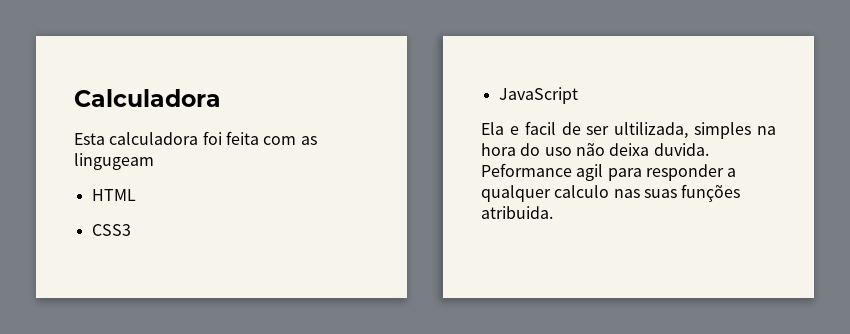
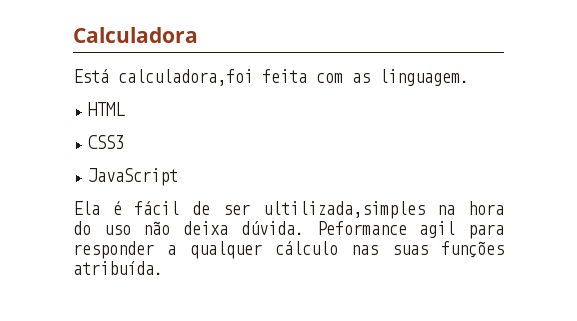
[74,131,222,145] Esta calculadora foi -> [73,69,253,86] Está calculadora,foi
[74,153,154,170] lingugeam -> [379,69,469,86] linguagem.
[509,121,752,139] e facil de ser ultilizada, simples -> [112,201,425,219] é fácil de ser ultilizada,simples
[653,143,709,156] duvida. -> [240,221,304,235] dúvida.
[554,185,610,198] calculo -> [275,241,338,255] cálculo
[481,206,553,219] atribuida. -> [73,261,163,275] atribuída.

